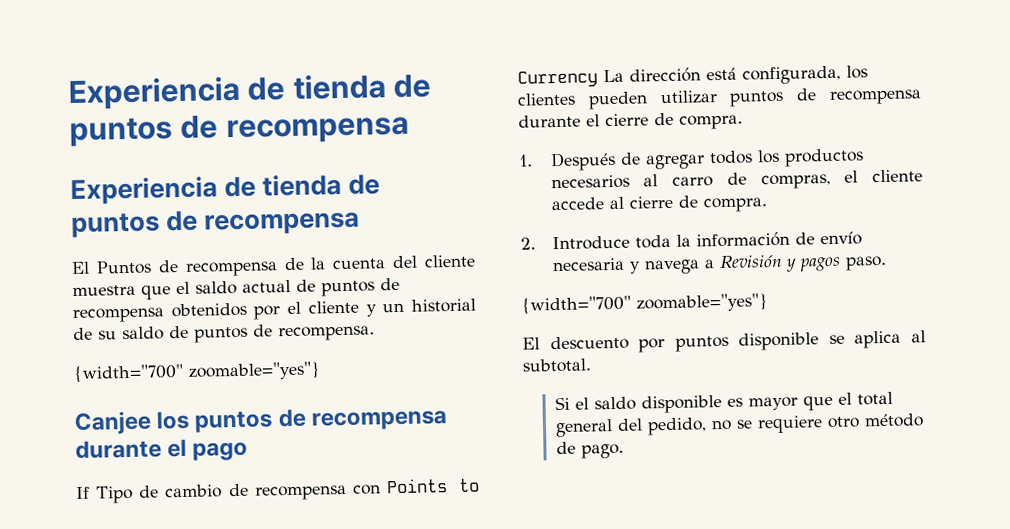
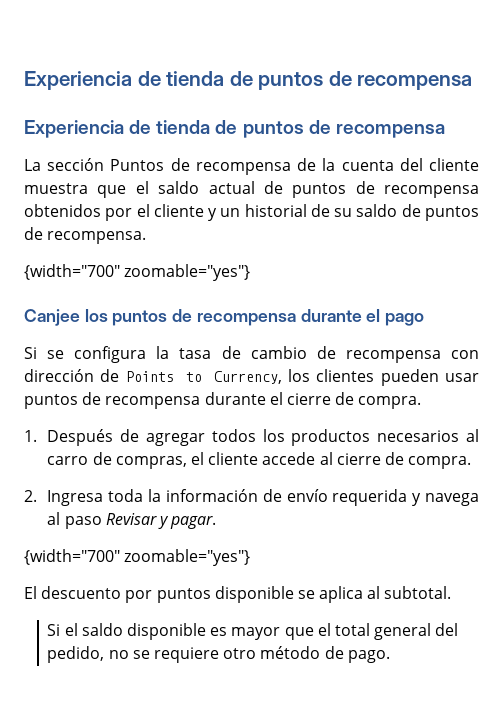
[71,261,90,275] El -> [24,158,105,171] La sección
[76,485,134,504] If Tipo -> [24,346,212,363] Si se configura la tasa
[386,478,480,494] [517,65,841,88] Points to Currency La dirección está configurada, -> [24,369,282,384] dirección de Points to Currency,
[659,90,718,105] utilizar -> [445,373,479,382] usar
[551,235,630,251] Introduce -> [47,490,104,506] Ingresa
[551,257,625,272] necesaria -> [332,489,408,506] requerida
[703,254,887,272] a Revisión y pagos paso. -> [47,512,217,529] al paso Revisar y pagar.

